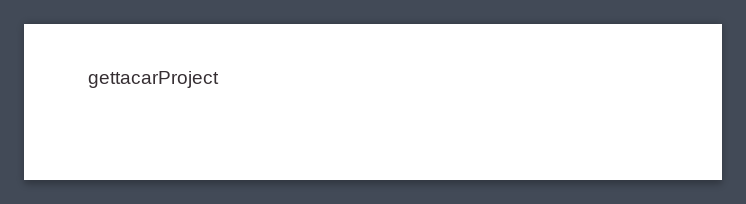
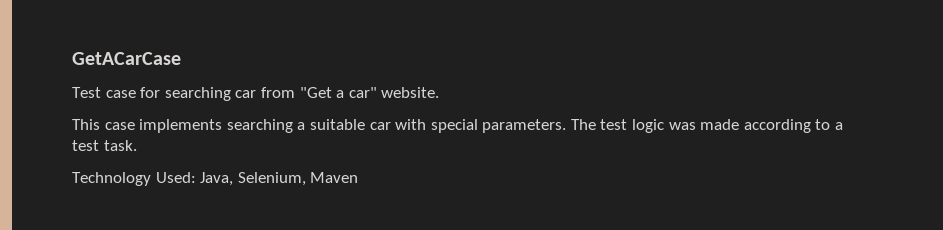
[88,71,219,88] gettacarProject -> [72,52,181,65] [72,87,440,101] [72,119,844,133] [72,140,137,151] [72,172,359,186] GetACarCase // Test case for searching car from "Get a car" website. // This case implements searching a suitable car with special parameters. The test logic was made according to a test task. // Technology Used: Java, Selenium, Maven

